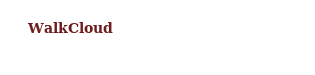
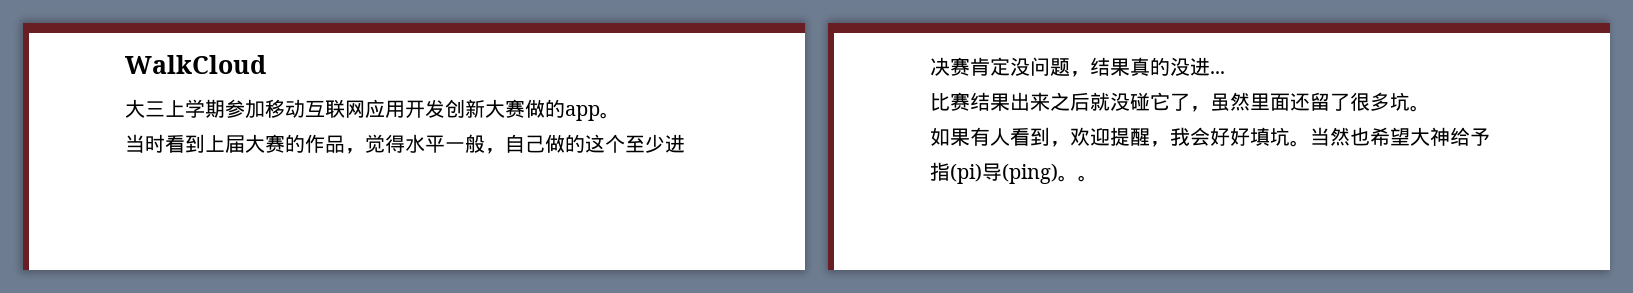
(113, 27) none -> [125,99,620,121] [125,134,685,154] [930,57,1225,77] [930,92,1430,112] [930,127,1490,147] [930,162,1098,184] // 大三上学期参加移动互联网应用开发创新大赛做的app。 // 当时看到上届大赛的作品，觉得水平一般，自己做的这个至少进决赛肯定没问题，结果真的没进... // 比赛结果出来之后就没碰它了，虽然里面还留了很多坑。 // 如果有人看到，欢迎提醒，我会好好填坑。当然也希望大神给予指(pi)导(ping)。。

